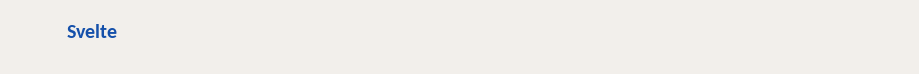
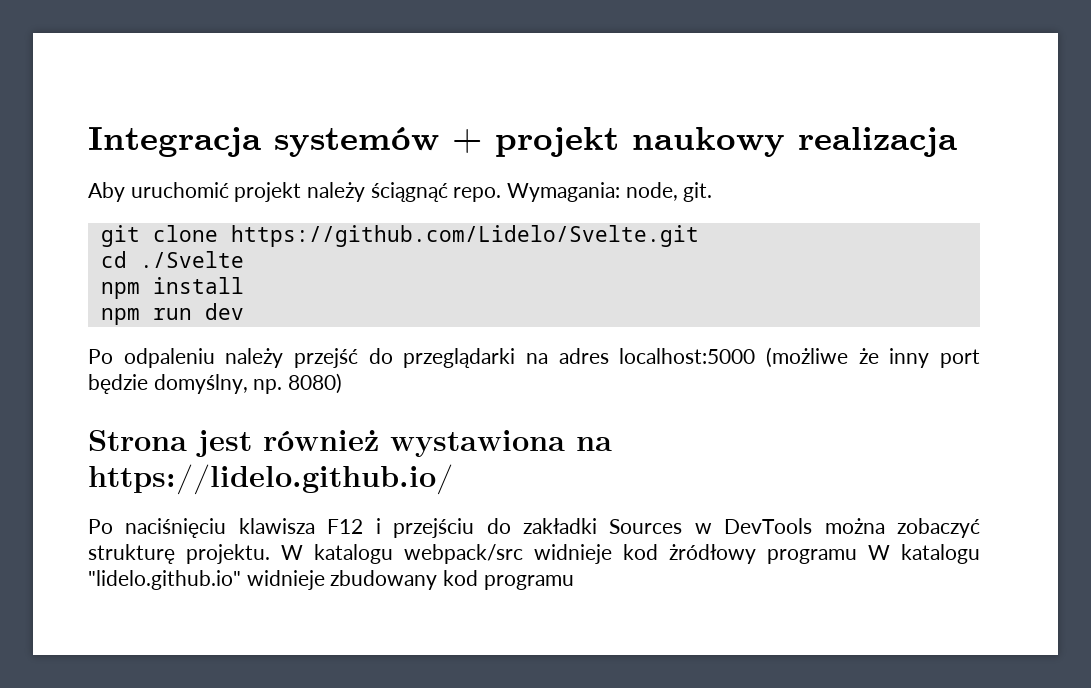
[67,24,117,38] Svelte -> [88,127,957,157] [88,182,713,202] [100,225,699,247] [100,251,244,268] [100,277,244,299] [100,303,244,325] [88,347,980,368] [88,373,343,394] [88,430,612,457] [88,464,453,495] [88,518,980,538] [88,544,980,564] [88,570,574,590] Integracja systemów + projekt naukowy realizacja // Aby uruchomić projekt należy ściągnąć repo. Wymagania: node, git. // git clone https://github.com/Lidelo/Svelte.git // cd ./Svelte // npm install // npm run dev // Po odpaleniu należy przejść do przeglądarki na adres localhost:5000 (możliwe że inny port będzie domyślny, np. 8080) // Strona jest również wystawiona na https://lidelo.github.io/ // Po naciśnięciu klawisza F12 i przejściu do zakładki Sources w DevTools można zobaczyć strukturę projektu. W katalogu webpack/src widnieje kod żródłowy programu W katalogu "lidelo.github.io" widnieje zbudowany kod programu

